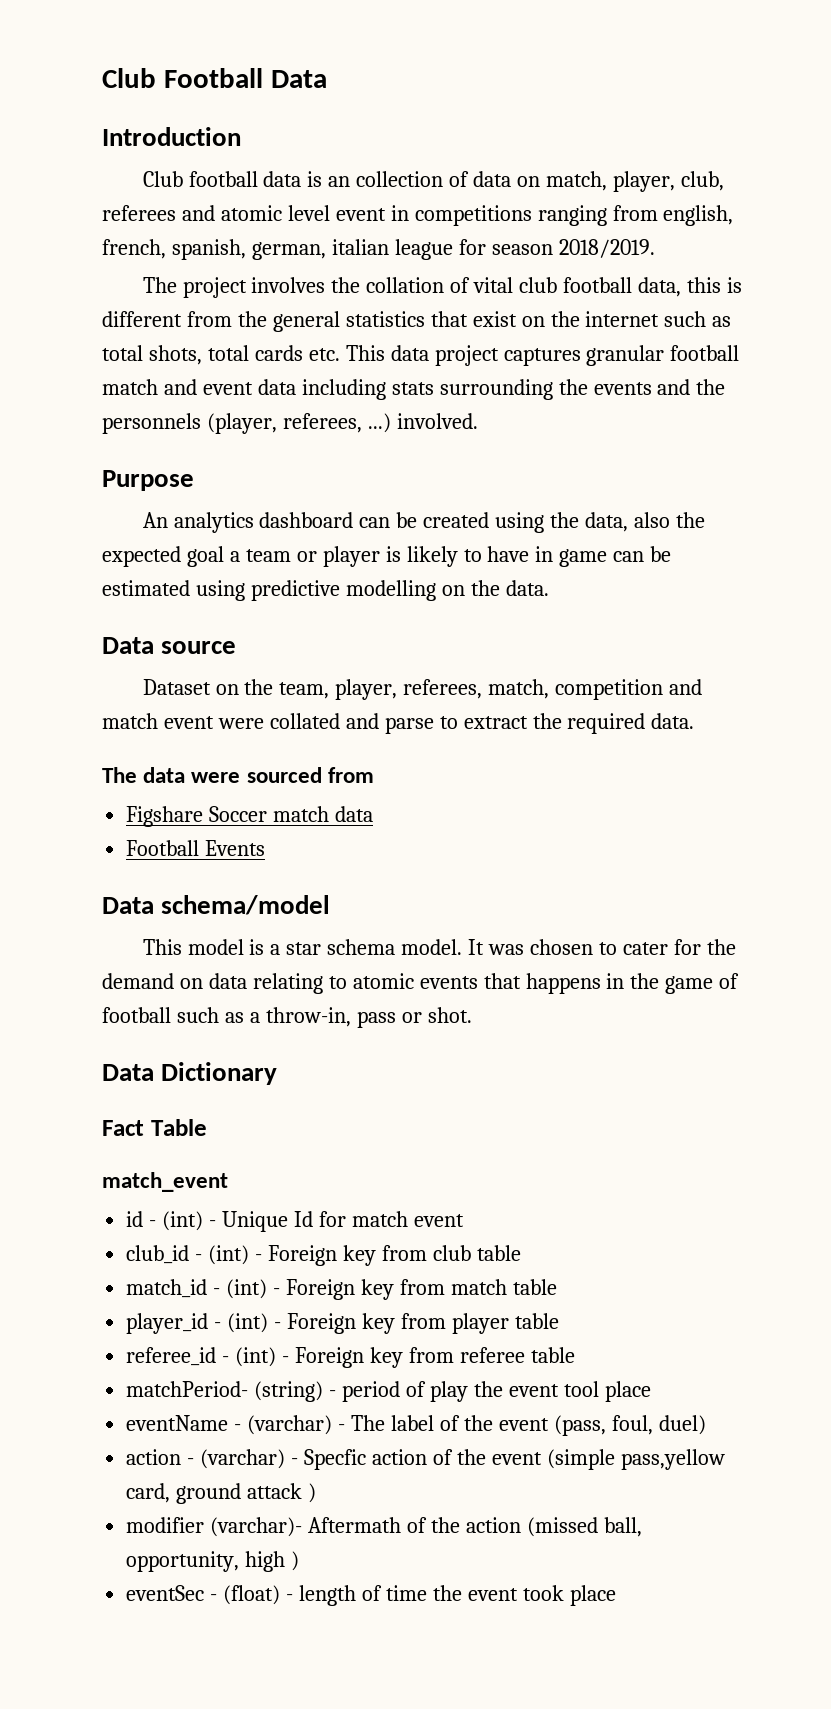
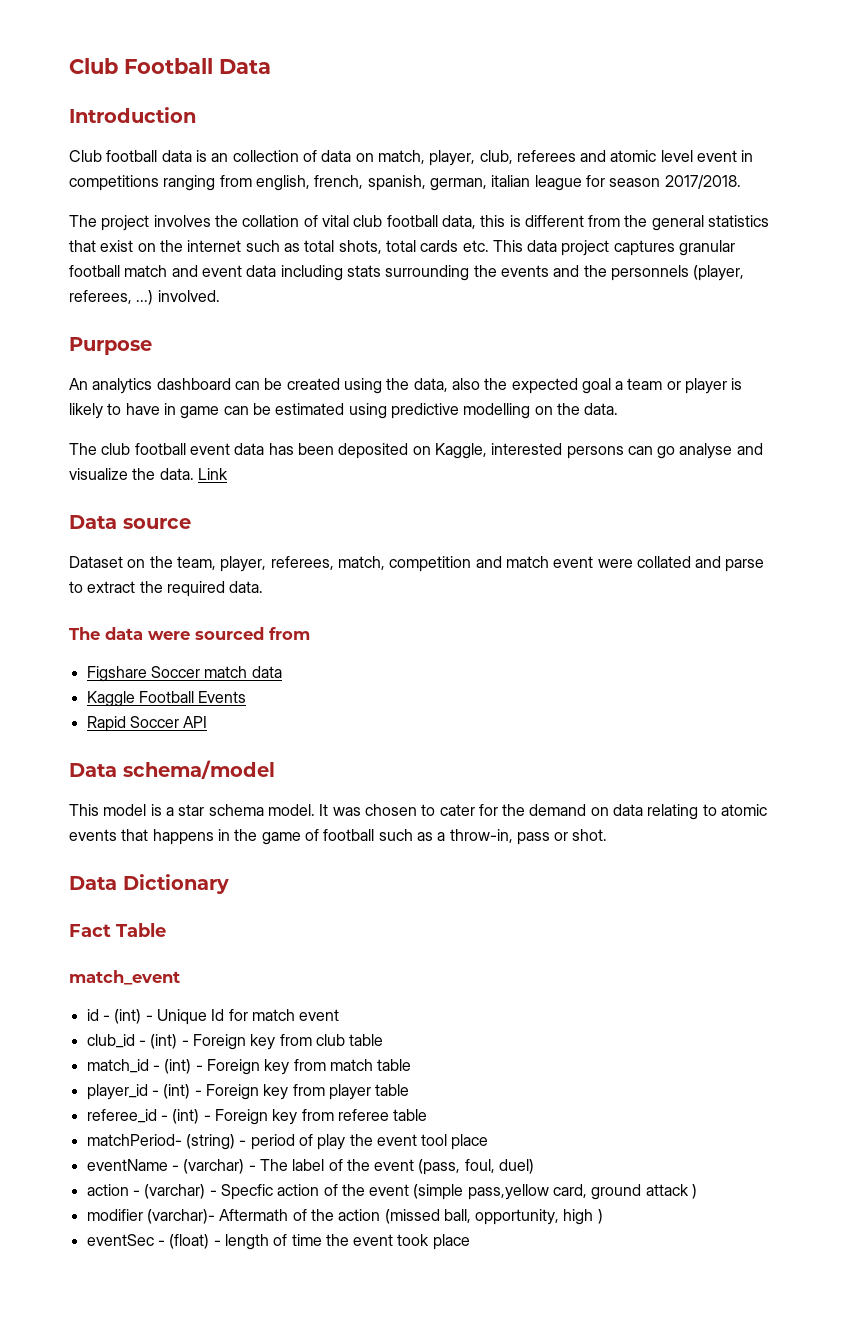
[558,239,655,258] 2018/2019. -> [664,175,741,189] 2017/2018.
(549, 588) none -> [69,443,763,459] [69,468,228,480] // The club football event data has been deposited on Kaggle, interested persons can go analyse and visualize the data. Link
(374, 814) none -> [86,691,135,707] Kaggle
(266, 848) none -> [86,716,208,732] // Rapid Soccer API

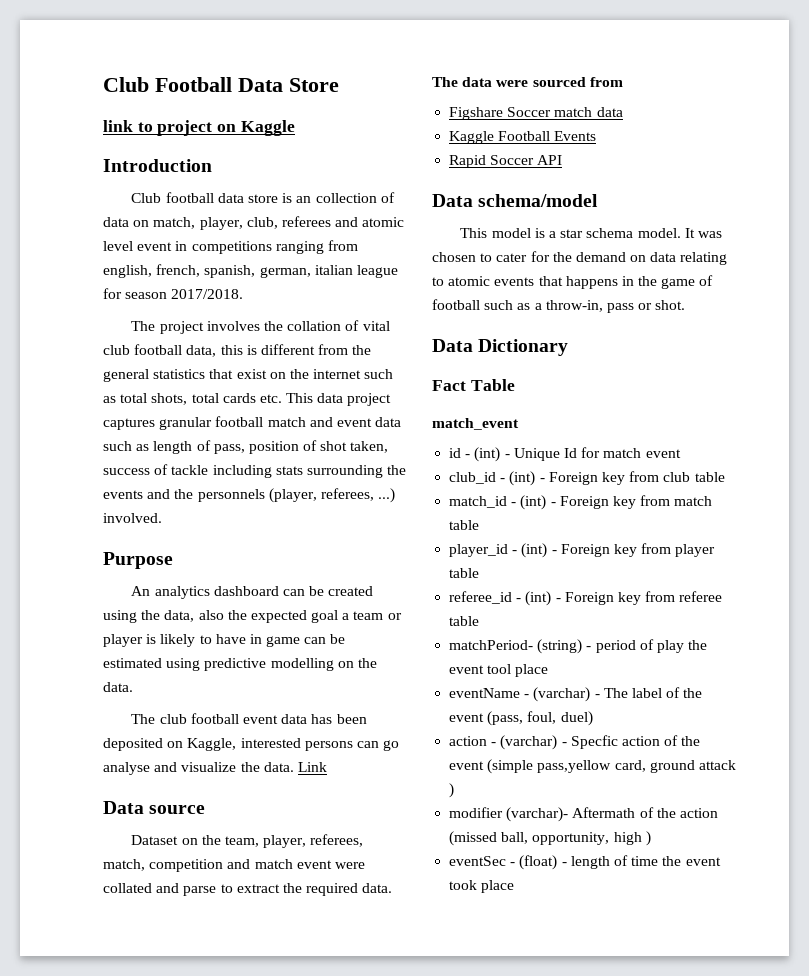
(271, 66) none -> [289,78,339,92] [103,120,295,136] Store // link to project on Kaggle
(192, 156) none -> [247,194,278,203] store
(277, 271) none -> [103,440,389,454] [103,464,209,475] such as length of pass, position of shot taken, success of tackle

